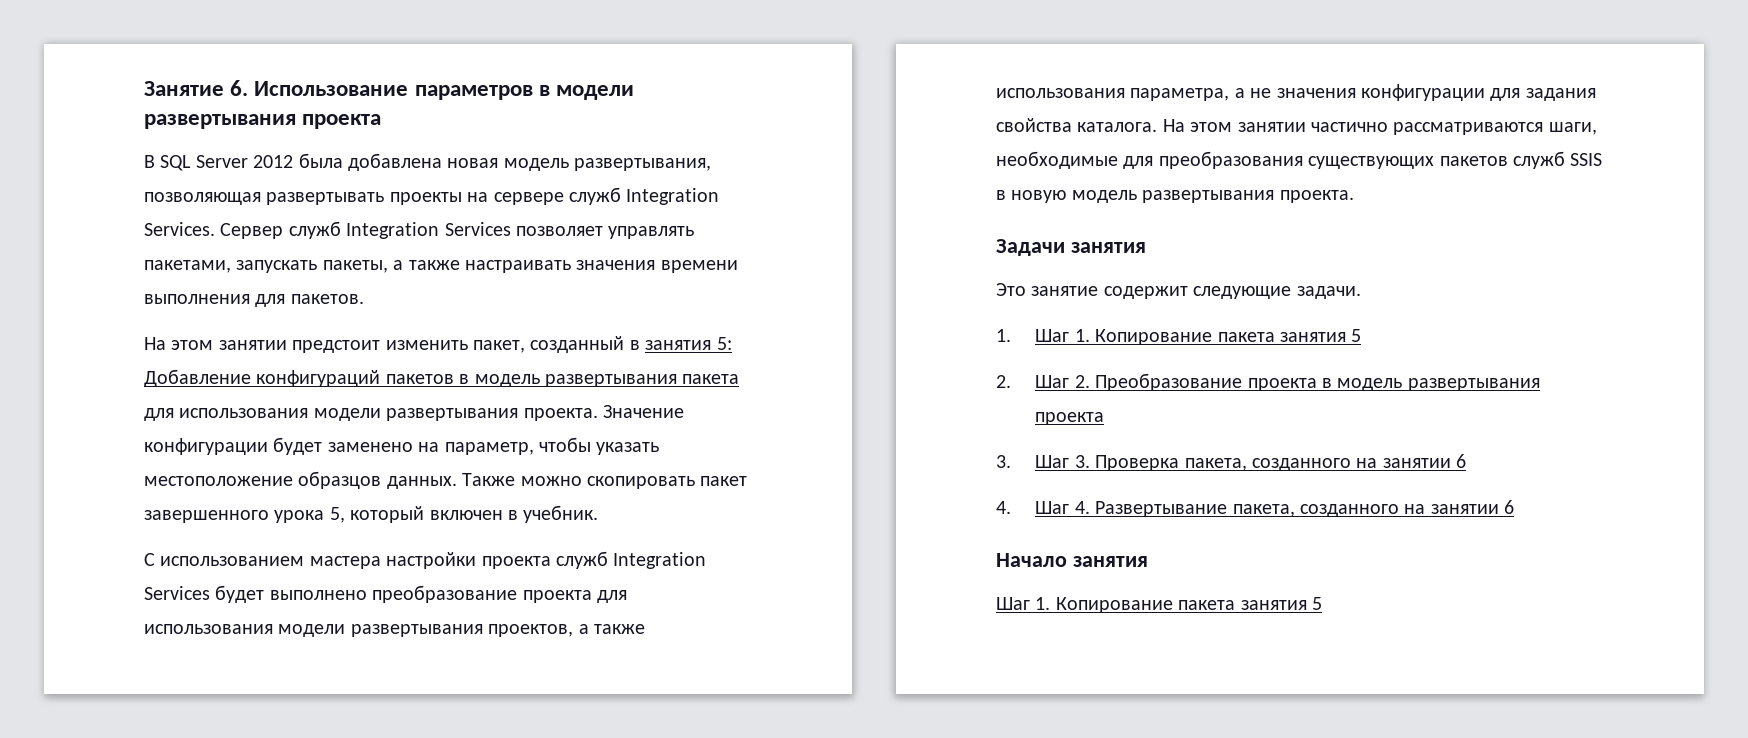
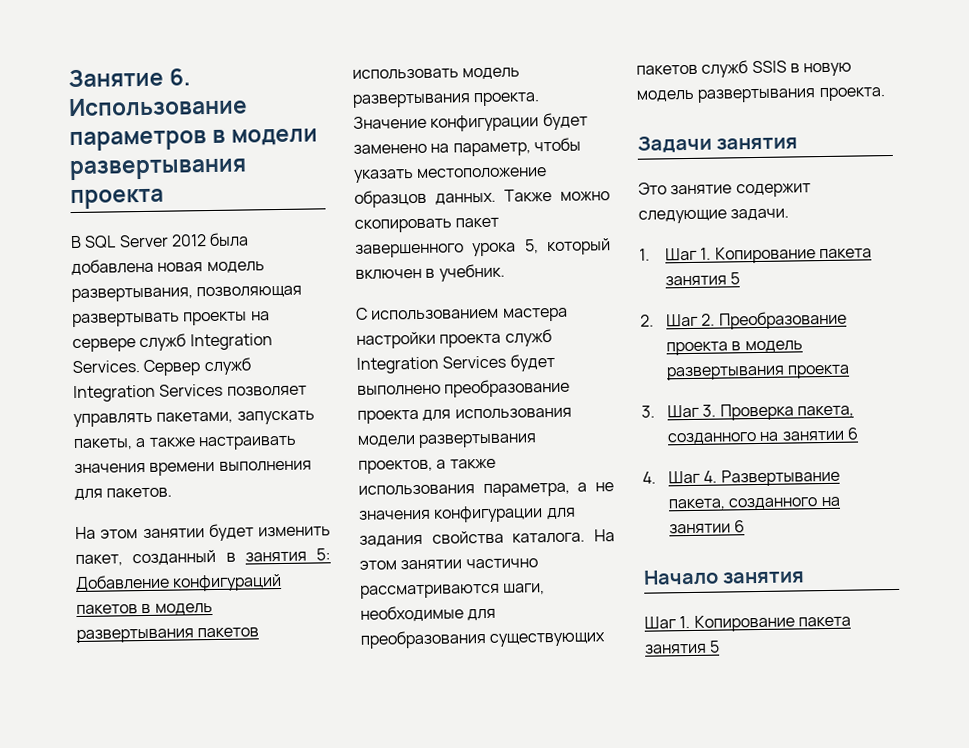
[292,340,381,353] предстоит -> [208,523,254,542] будет
[682,374,740,384] [144,408,381,421] пакета для использования модели -> [197,627,260,638] [352,67,521,80] пакетов использовать модель

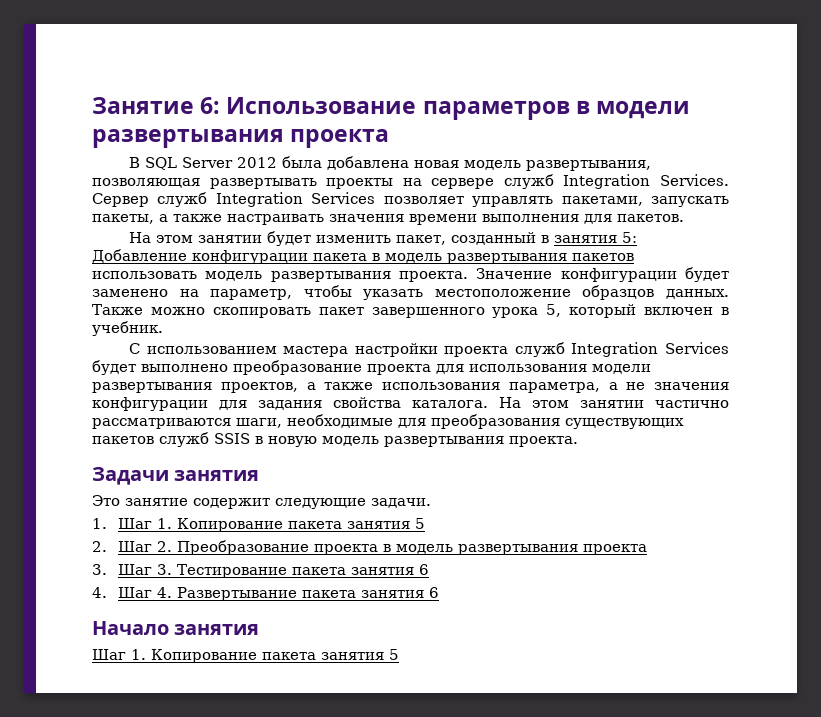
[169,68,192,86] 6. -> [200,97,221,114] 6:
[172,573,283,592] [76,604,138,615] конфигураций пакетов -> [192,250,367,264] конфигурации пакета
[719,403,854,421] [666,430,845,445] Проверка пакета, созданного на занятии -> [177,564,415,578] Тестирование пакета занятия
[667,496,840,511] [668,523,731,534] пакета, созданного на занятии -> [302,590,425,598] пакета занятия

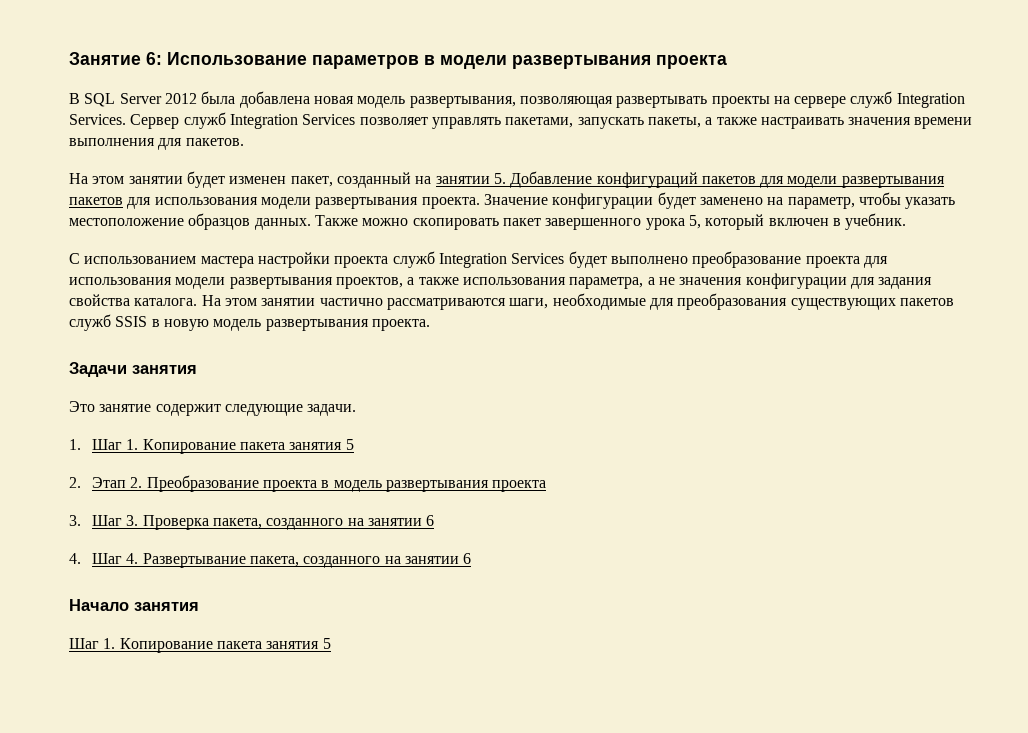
[316,235,392,243] изменить -> [229,176,287,184] изменен
[541,232,638,243] [92,249,634,264] [92,271,263,281] в занятия 5: Добавление конфигурации пакета в модель развертывания пакетов использовать модель -> [415,171,945,188] [69,197,311,209] на занятии 5. Добавление конфигураций пакетов для модели развертывания пакетов для использования модели
[118,541,153,552] Шаг -> [91,477,126,488] Этап
[177,564,415,578] Тестирование пакета занятия -> [142,515,422,530] Проверка пакета, созданного на занятии
[302,590,425,598] пакета занятия -> [249,556,459,568] пакета, созданного на занятии

